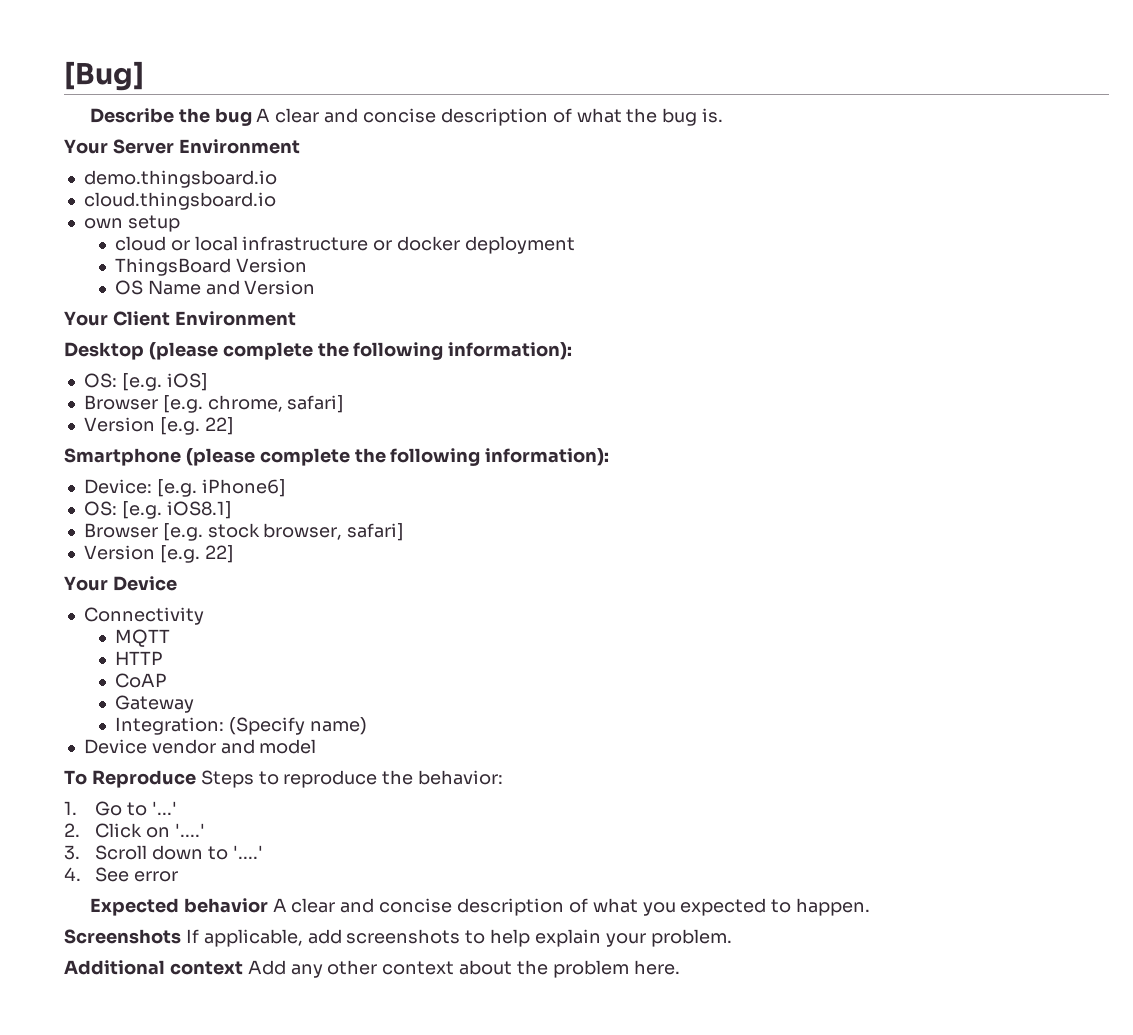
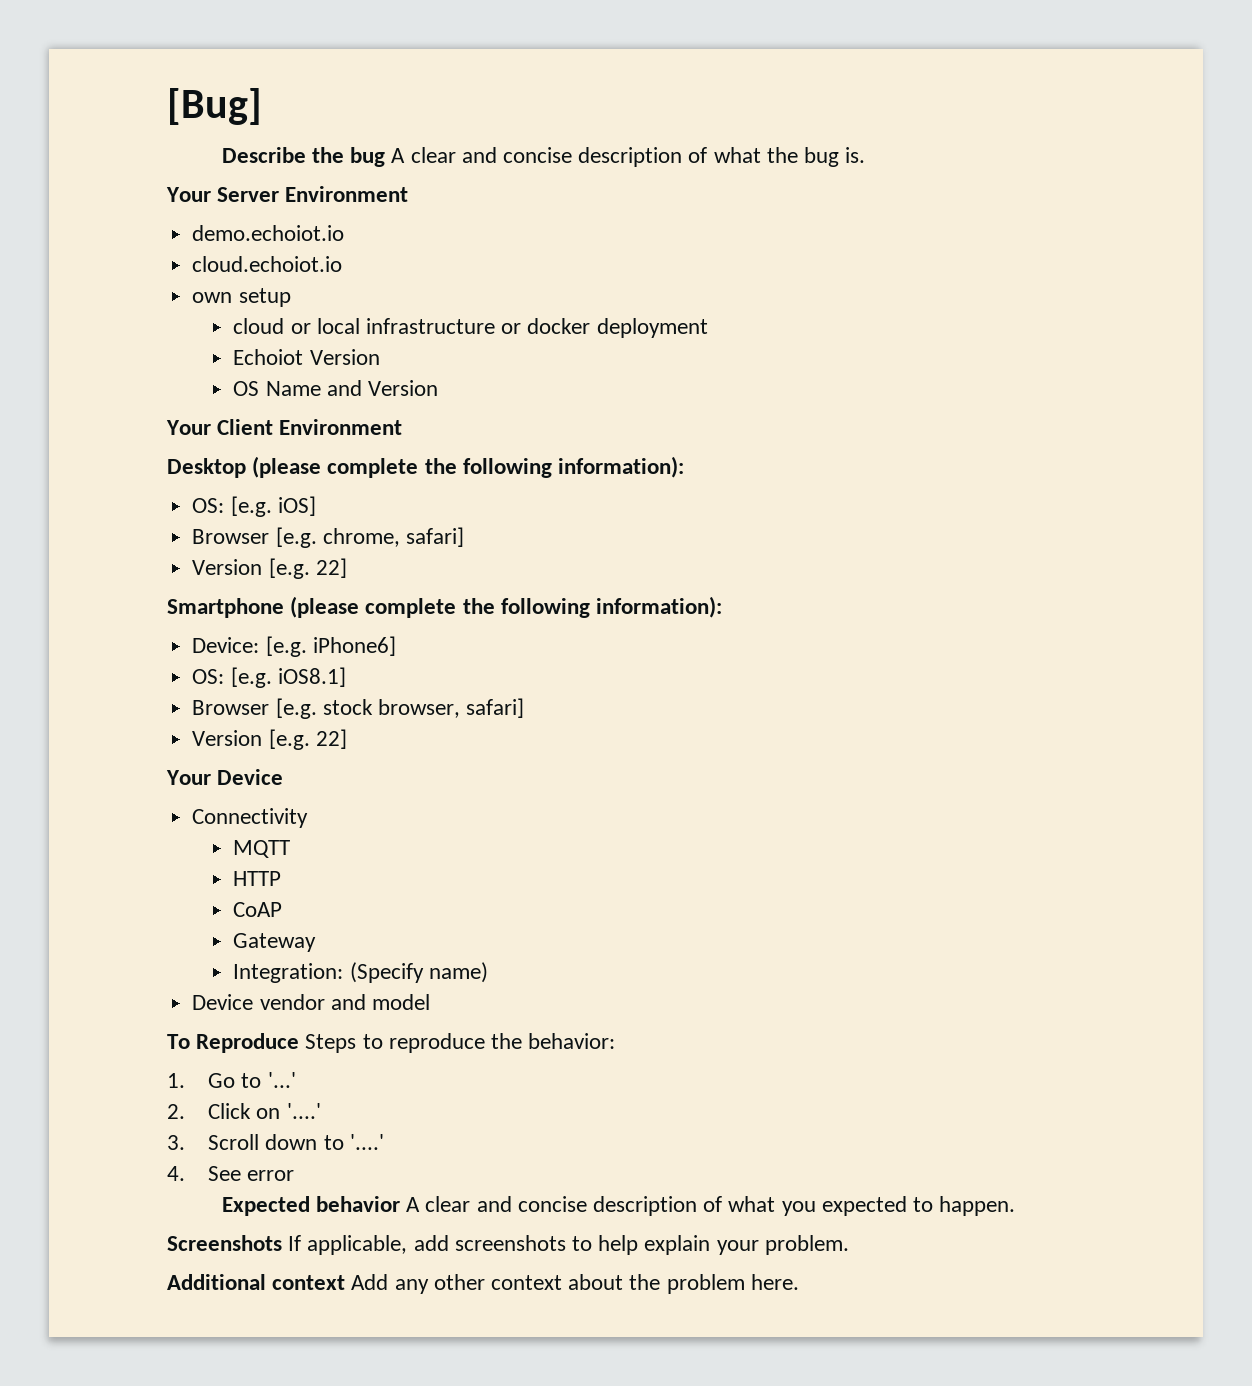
[83,170,277,188] [83,192,276,210] demo.thingsboard.io // cloud.thingsboard.io -> [192,225,345,241] [192,256,343,272] demo.echoiot.io // cloud.echoiot.io
[114,258,231,276] ThingsBoard -> [233,349,304,365] Echoiot

